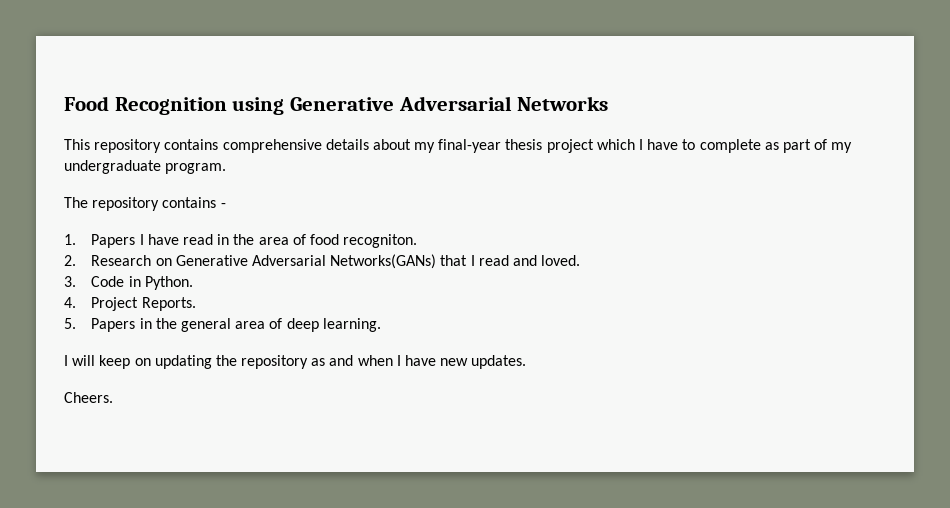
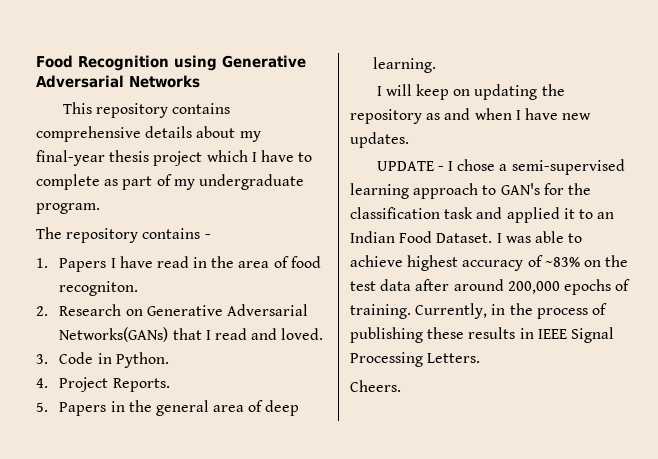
(527, 362) none -> [376,159,625,175] [350,183,591,199] [350,207,615,223] [350,231,583,243] [350,255,629,271] [350,279,631,295] [350,303,607,319] [350,327,614,343] [350,352,481,367] // UPDATE - I chose a semi-supervised learning approach to GAN's for the classification task and applied it to an Indian Food Dataset. I was able to achieve highest accuracy of ~83% on the test data after around 200,000 epochs of training. Currently, in the process of publishing these results in IEEE Signal Processing Letters.

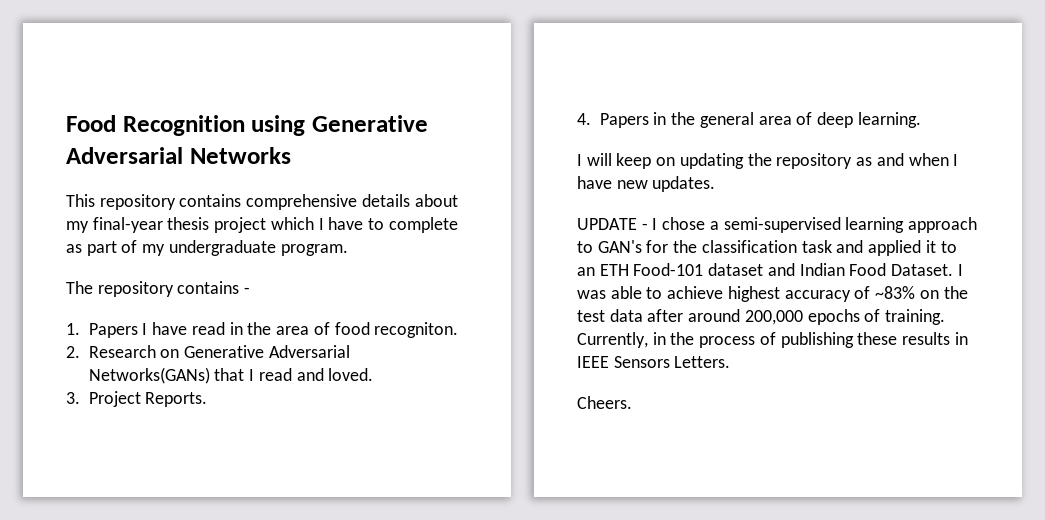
[59,352,169,368] [36,378,48,388] Code in Python. // 4. -> (80, 398) none
[36,402,48,412] 5. -> [577,113,591,125] 4.
(615, 215) none -> [599,263,795,276] ETH Food-101 dataset and
[570,327,614,343] [350,352,423,367] Signal Processing -> [613,356,670,368] Sensors

